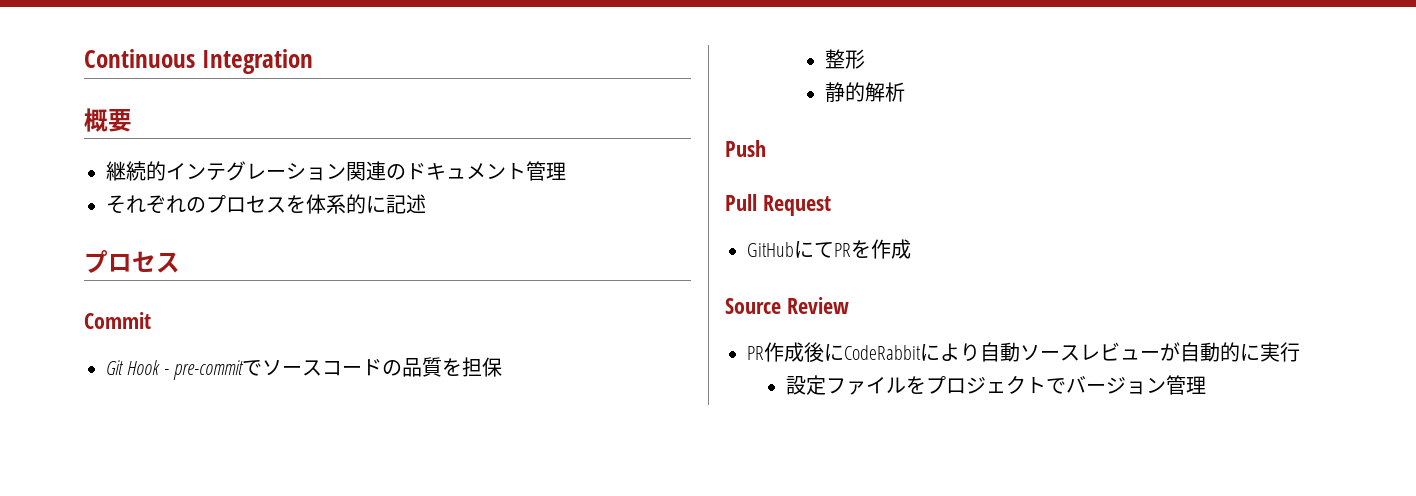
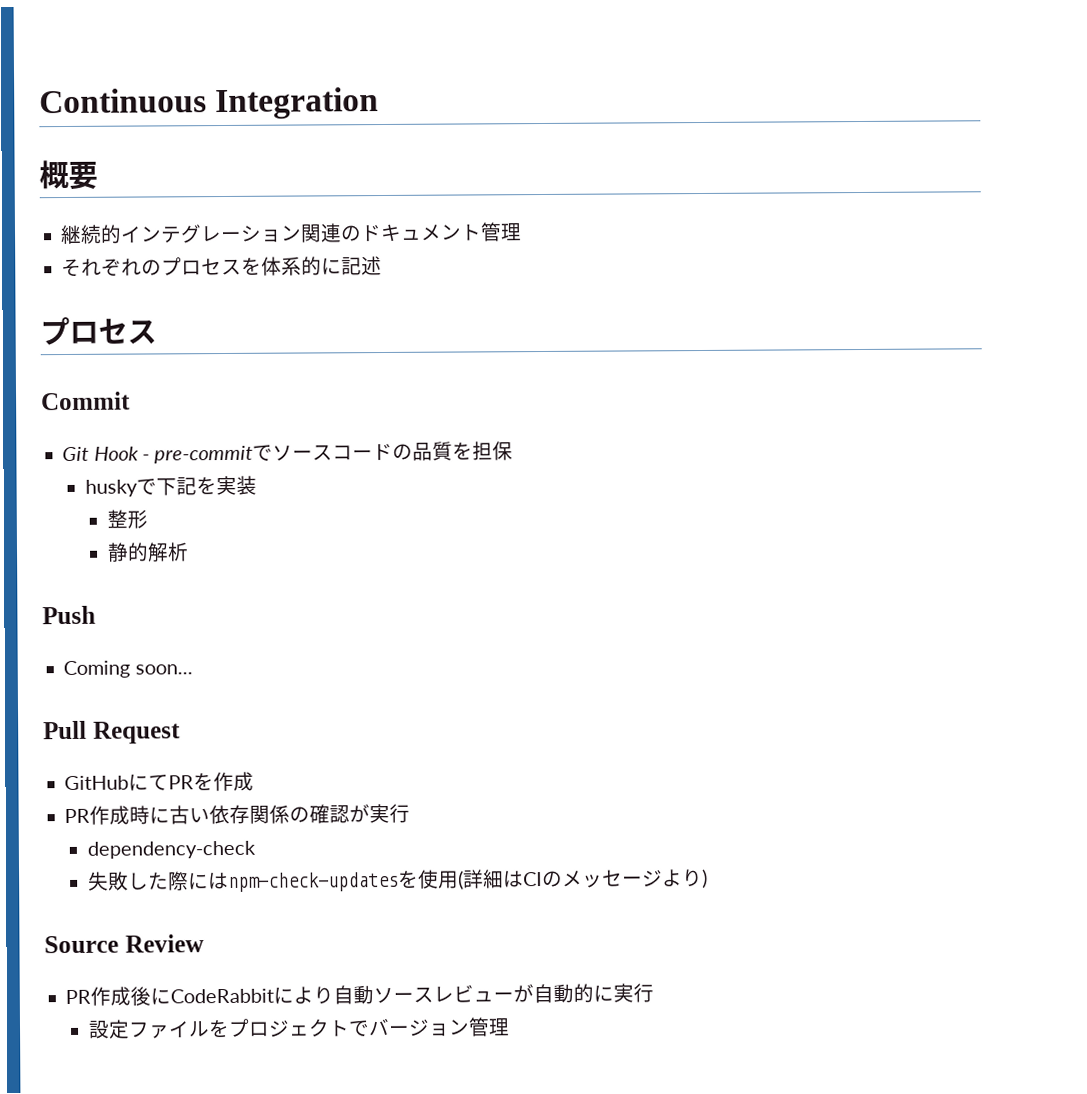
(503, 367) none -> [84,475,257,497] // huskyで下記を実装
(766, 148) none -> [63,660,193,679] // Coming soon...
(911, 249) none -> [64,803,411,825] [86,840,256,859] [87,868,708,892] // PR作成時に古い依存関係の確認が実行 // dependency-check // 失敗した際にはnpm-check-updatesを使用(詳細はCIのメッセージより)

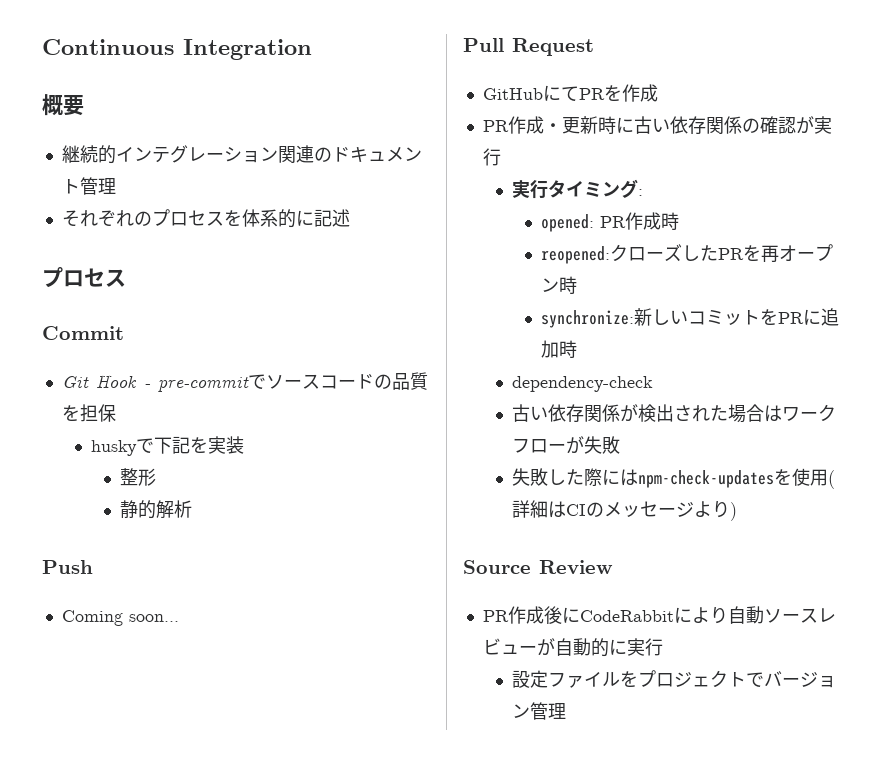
(131, 815) none -> [543,116,598,134] ・更新
[86,840,256,859] dependency-check -> [511,179,643,199] [540,212,679,232] [540,244,833,264] [540,276,577,294] [540,308,839,328] [540,340,577,358] [511,376,653,392] [511,404,836,423] [511,436,620,454] 実行タイミング: // opened: PR作成時 // reopened:クローズしたPRを再オープン時 // synchronize:新しいコミットをPRに追加時 // dependency-check // 古い依存関係が検出された場合はワークフローが失敗

